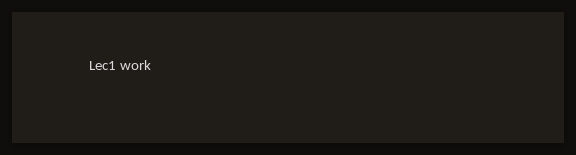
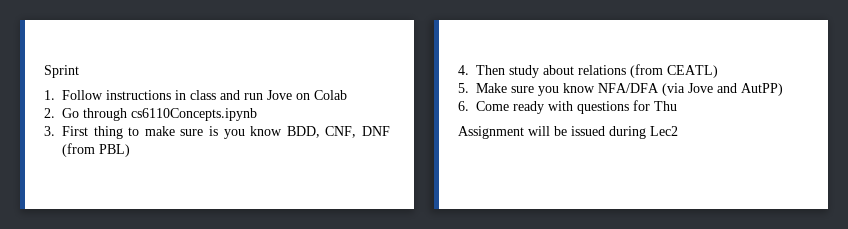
[89,60,151,70] Lec1 work -> [44,65,79,78] [44,90,347,100] [44,108,257,121] [44,126,390,139] [62,143,130,157] [458,64,718,78] [458,83,783,96] [458,100,677,114] [458,126,678,139] Sprint // 1. Follow instructions in class and run Jove on Colab // 2. Go through cs6110Concepts.ipynb // 3. First thing to make sure is you know BDD, CNF, DNF (from PBL) // 4. Then study about relations (from CEATL) // 5. Make sure you know NFA/DFA (via Jove and AutPP) // 6. Come ready with questions for Thu // Assignment will be issued during Lec2

